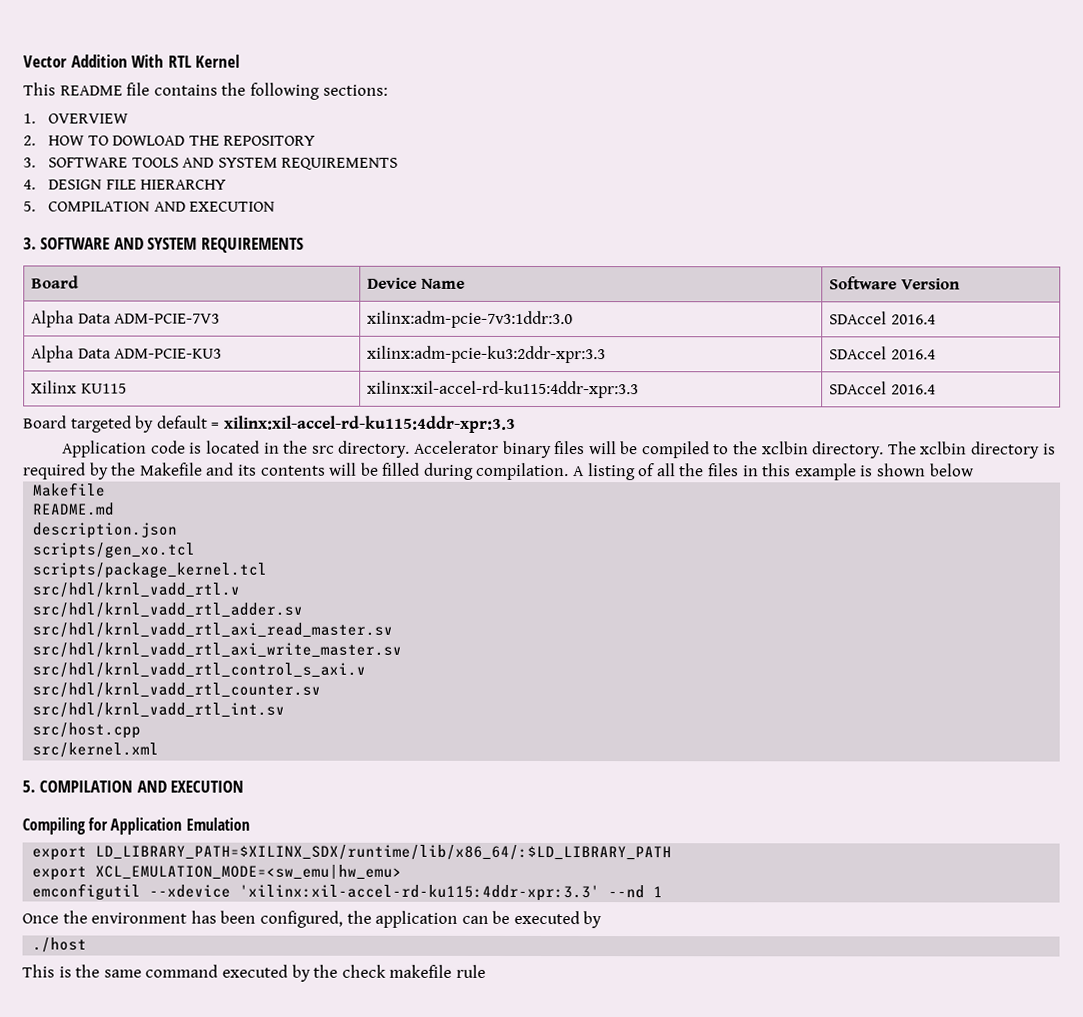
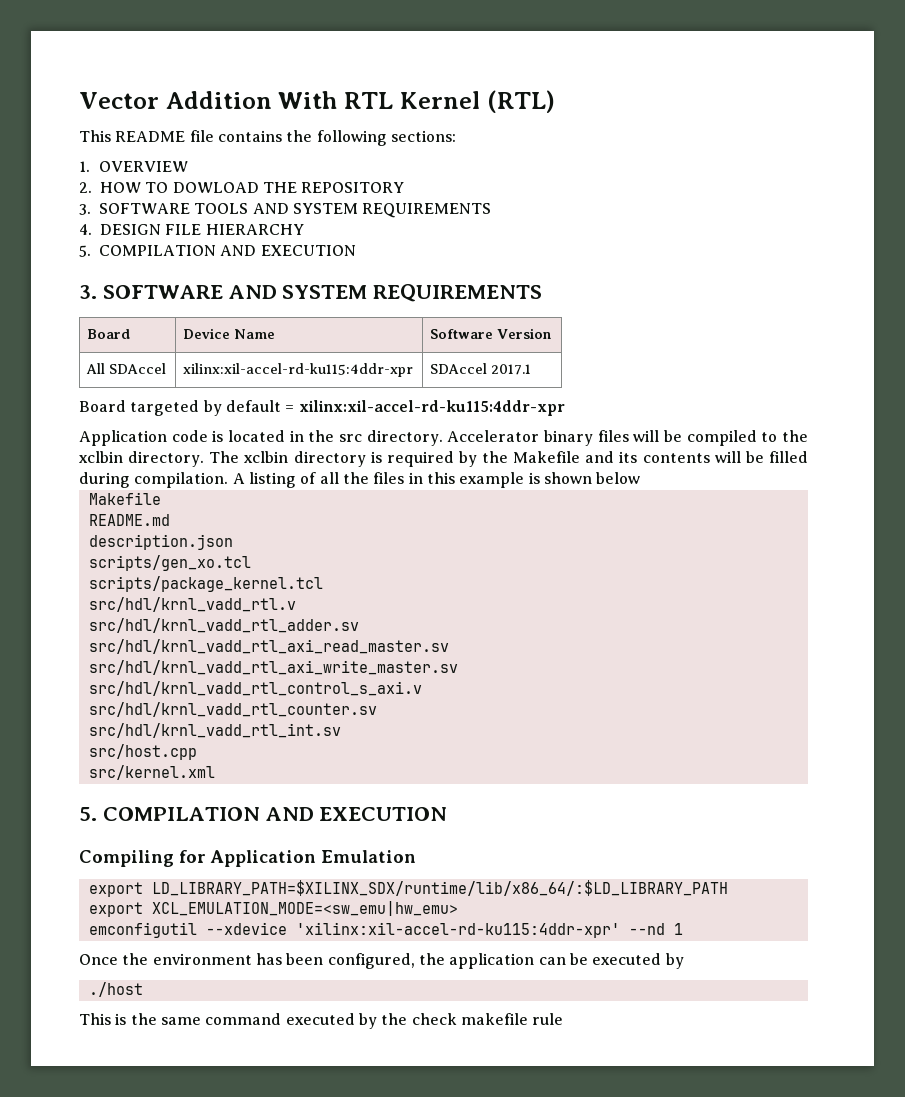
(241, 61) none -> [486,90,555,113] (RTL)
[31,310,221,328] [367,310,574,329] [829,311,936,325] [31,345,223,363] [367,345,607,364] [829,346,936,360] [31,380,127,394] [367,380,640,399] [829,381,936,395] Alpha Data ADM-PCIE-7V3 | xilinx:adm-pcie-7v3:1ddr:3.0 | SDAccel 2016.4 // Alpha Data ADM-PCIE-KU3 | xilinx:adm-pcie-ku3:2ddr-xpr:3.3 | SDAccel 2016.4 // Xilinx KU115 | xilinx:xil-accel-rd-ku115:4ddr-xpr:3.3 | SDAccel 2016.4 -> [85,363,166,374] [182,363,413,377] [429,363,531,375] All SDAccel | xilinx:xil-accel-rd-ku115:4ddr-xpr | SDAccel 2017.1
[223,415,516,433] xilinx:xil-accel-rd-ku115:4ddr-xpr:3.3 -> [298,400,565,416] xilinx:xil-accel-rd-ku115:4ddr-xpr
[239,884,601,902] 'xilinx:xil-accel-rd-ku115:4ddr-xpr:3.3' -> [295,922,620,938] 'xilinx:xil-accel-rd-ku115:4ddr-xpr'

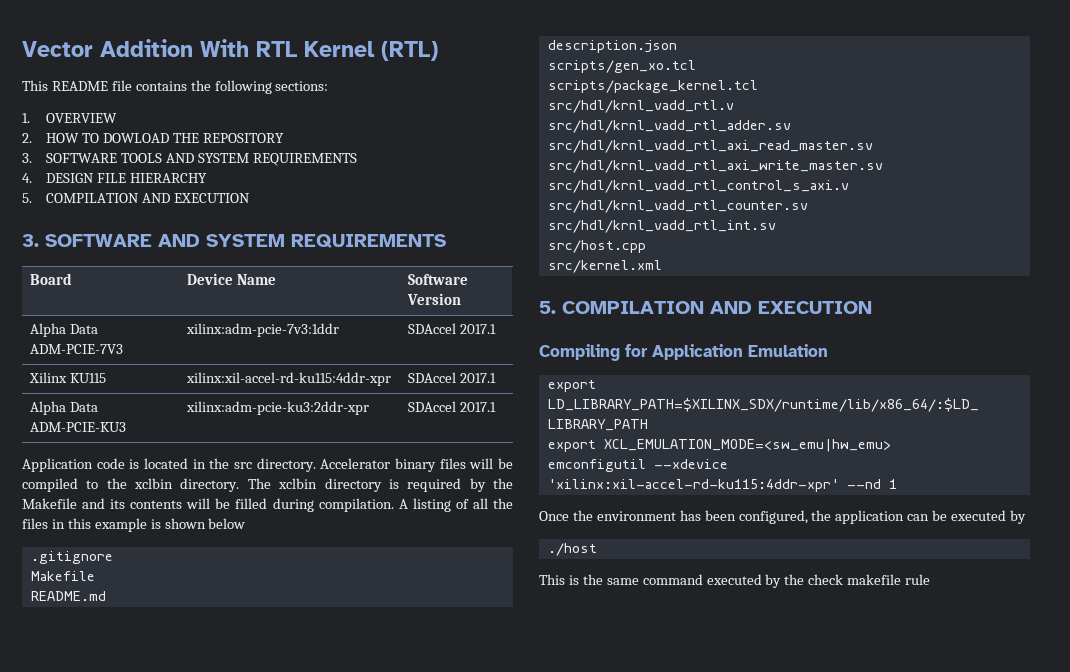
[85,363,166,374] [182,363,413,377] [429,363,531,375] [79,400,565,416] All SDAccel | xilinx:xil-accel-rd-ku115:4ddr-xpr | SDAccel 2017.1 // Board targeted by default = xilinx:xil-accel-rd-ku115:4ddr-xpr -> [29,323,98,337] [29,344,123,354] [185,323,339,337] [407,323,496,334] [28,372,106,383] [185,372,391,386] [407,372,496,383] [29,401,98,415] [29,422,126,432] [185,401,369,415] [407,401,496,412] Alpha Data ADM-PCIE-7V3 | xilinx:adm-pcie-7v3:1ddr | SDAccel 2017.1 // Xilinx KU115 | xilinx:xil-accel-rd-ku115:4ddr-xpr | SDAccel 2017.1 // Alpha Data ADM-PCIE-KU3 | xilinx:adm-pcie-ku3:2ddr-xpr | SDAccel 2017.1
(641, 478) none -> [30,551,113,564] // .gitignore

